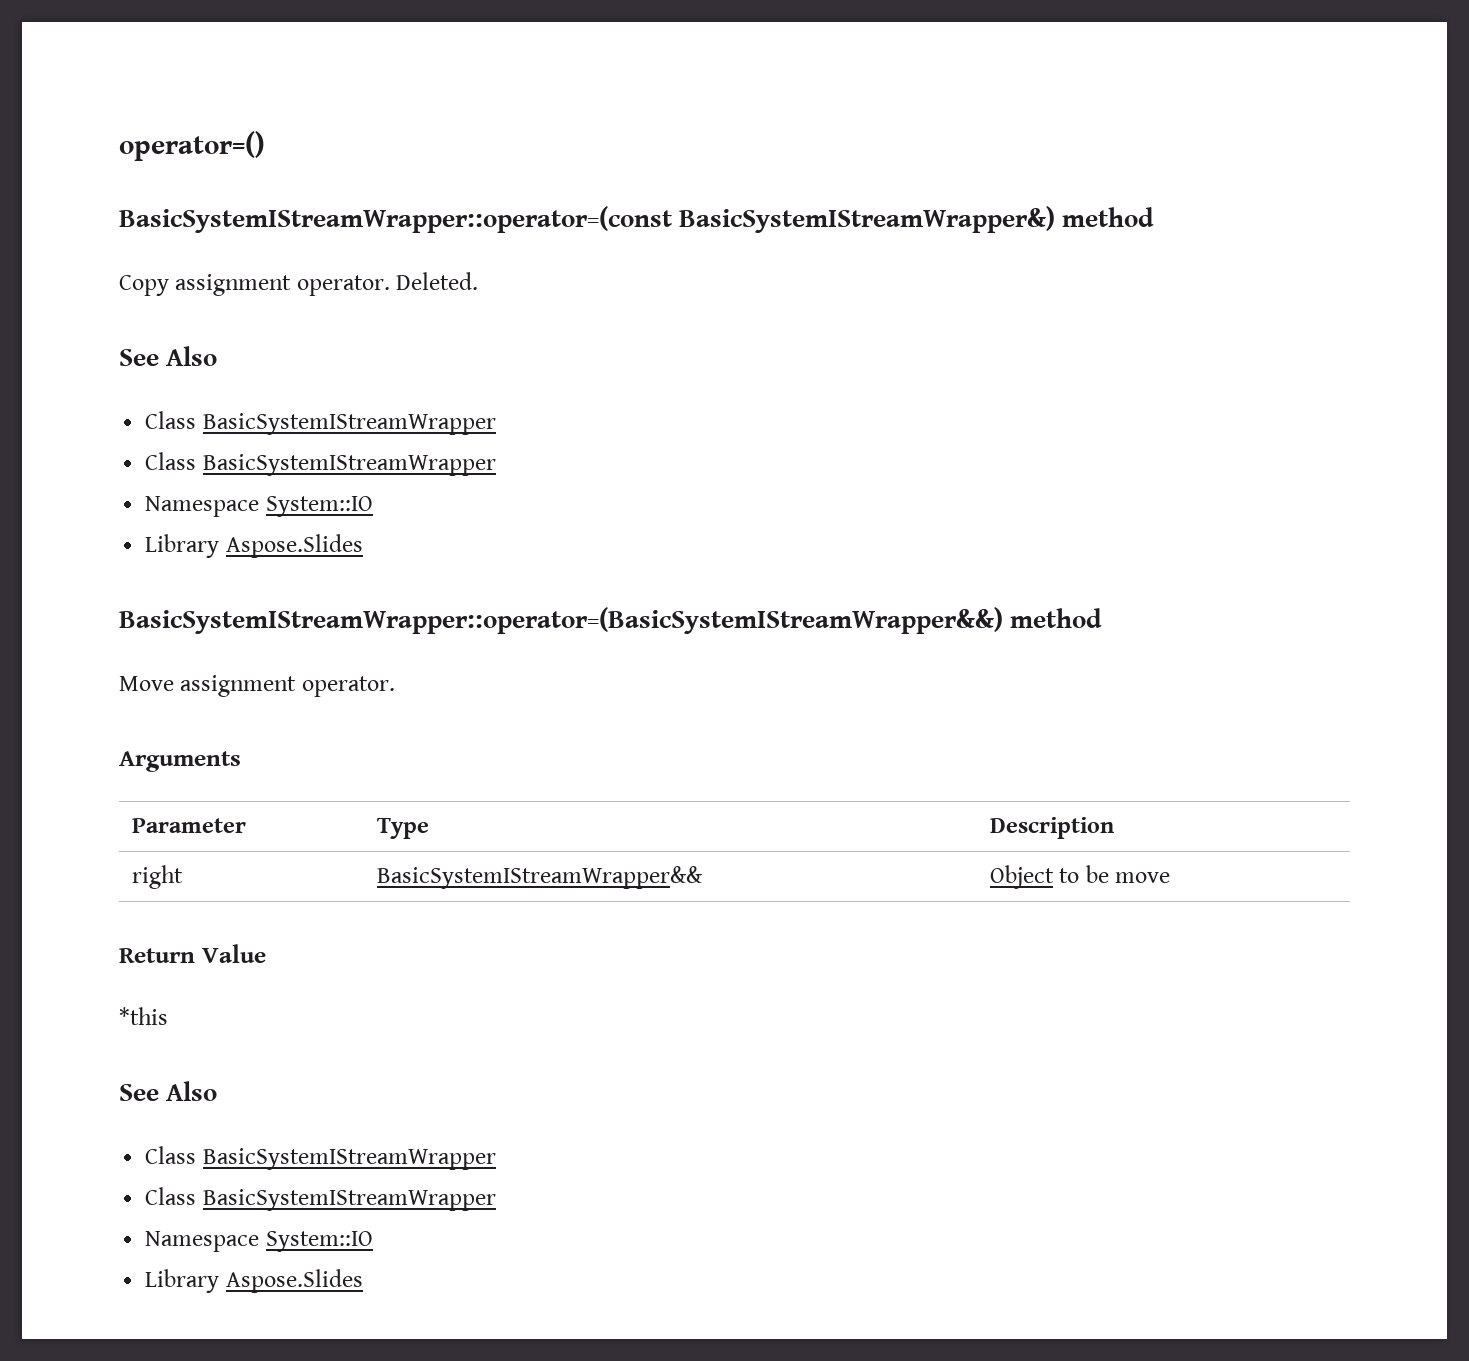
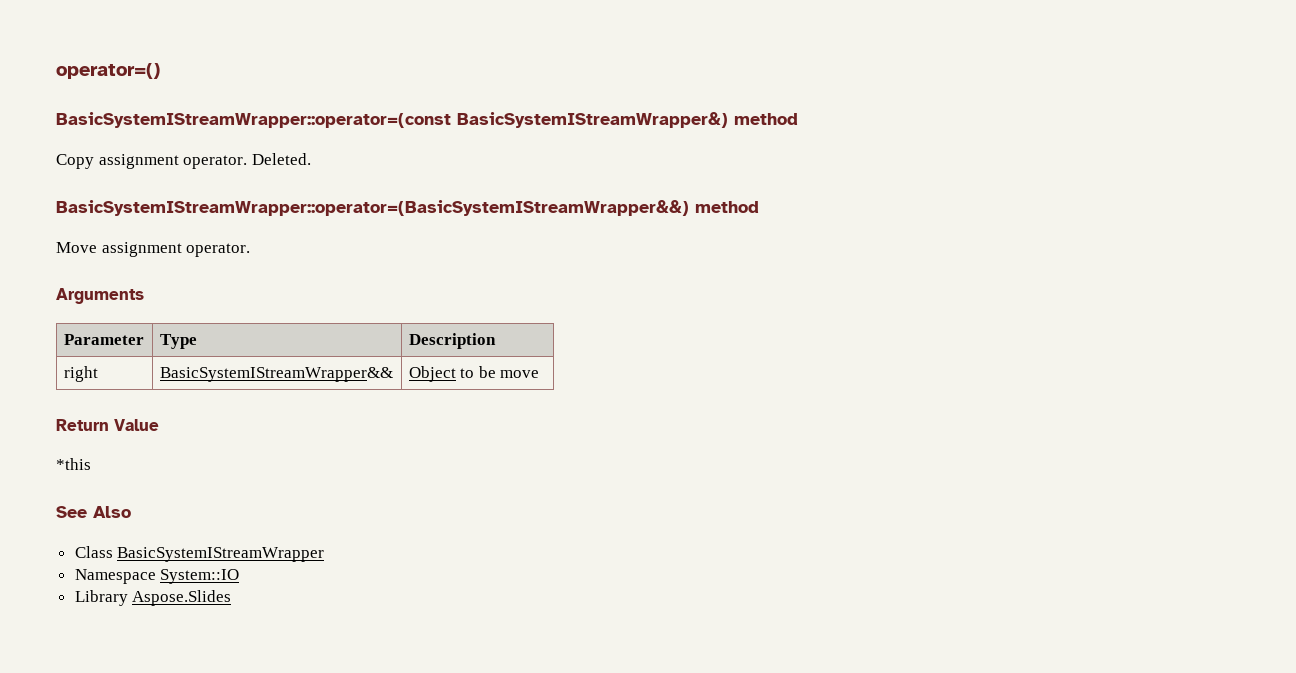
[119,346,218,366] [145,411,496,435] [145,452,496,476] [145,496,373,517] [145,534,363,558] // See Also // Class BasicSystemIStreamWrapper // Class BasicSystemIStreamWrapper // Namespace System::IO // Library Aspose.Slides -> (311, 159) none
[145,1187,496,1211] // Class BasicSystemIStreamWrapper -> (325, 554) none

